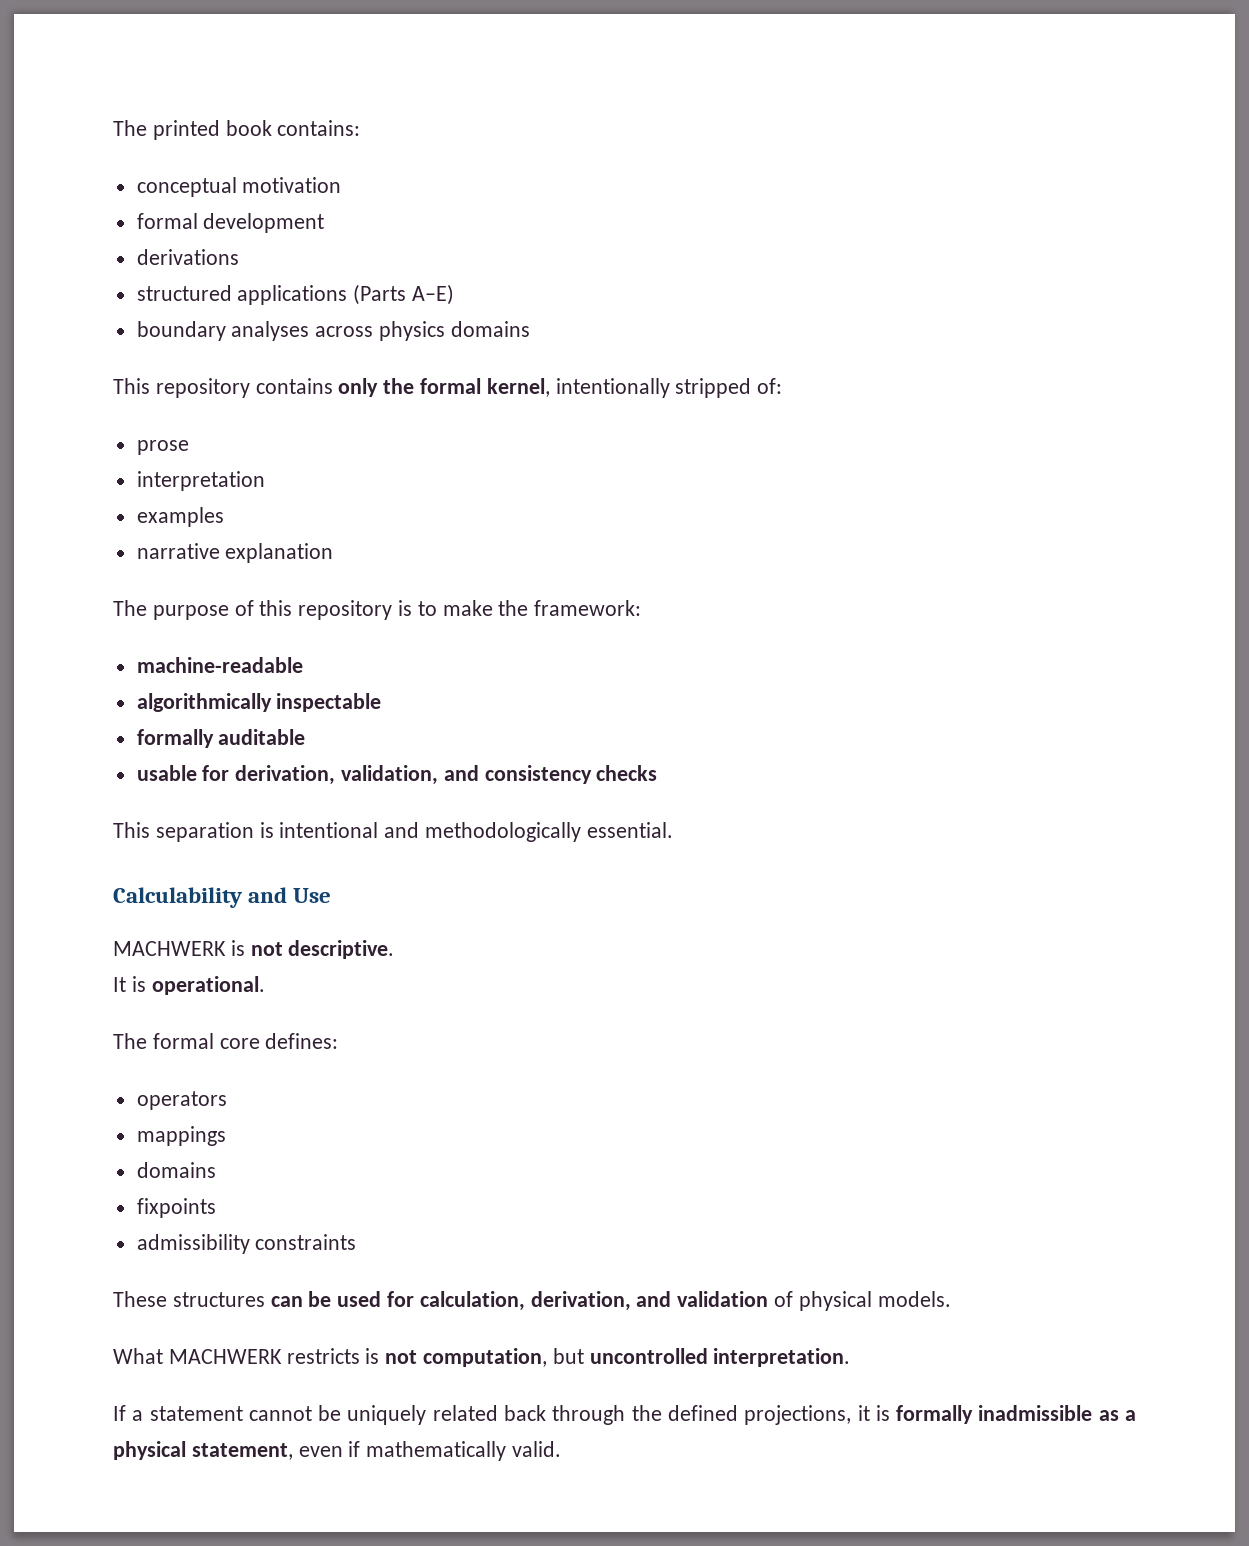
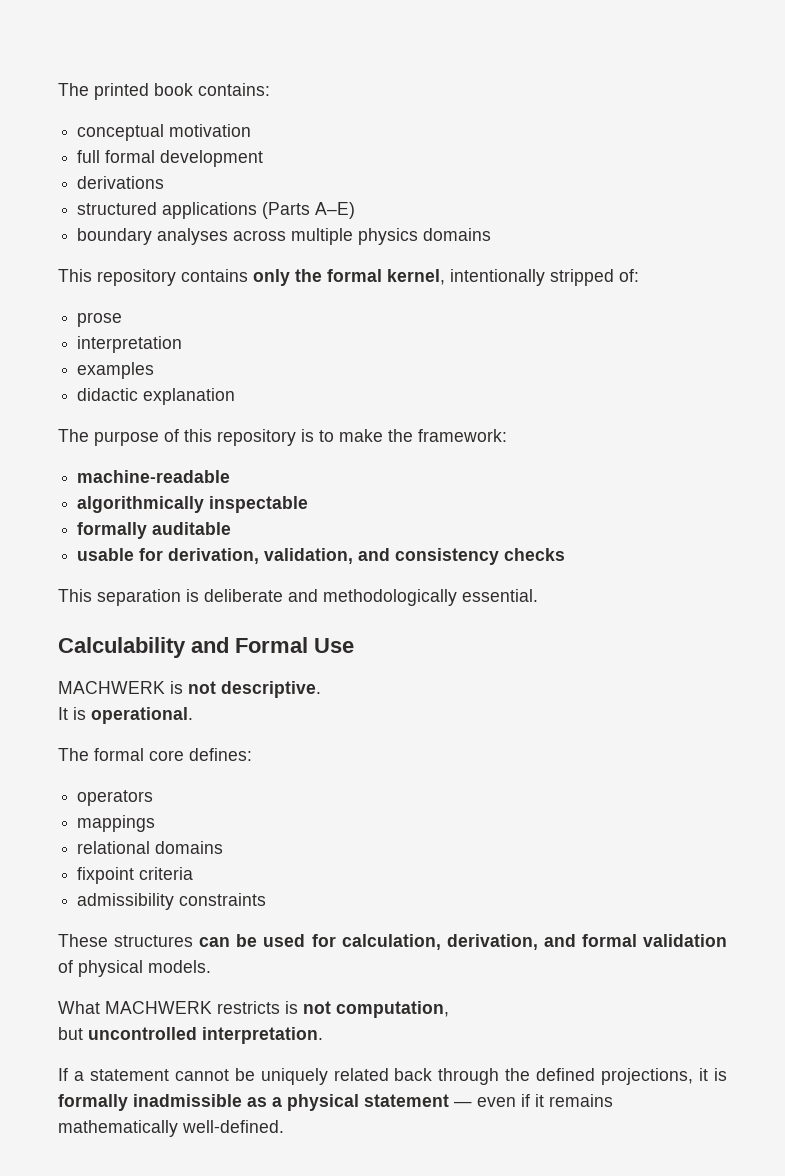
(342, 185) none -> [77,150,101,163] full
(374, 331) none -> [291,228,354,245] multiple
[136,543,220,559] narrative -> [77,388,139,401] didactic
[279,822,379,838] intentional -> [204,589,283,602] deliberate
(288, 895) none -> [235,637,308,653] Formal
[136,1162,216,1178] [136,1198,216,1218] domains // fixpoints -> [77,841,224,854] [77,867,194,884] relational domains // fixpoint criteria
(672, 1299) none -> [581,934,637,947] formal
(548, 1357) none -> (449, 1009) //
[191,1441,562,1461] statement, even if mathematically valid. -> [364,1094,613,1107] [58,1120,284,1137] statement — even if it remains mathematically well-defined.

